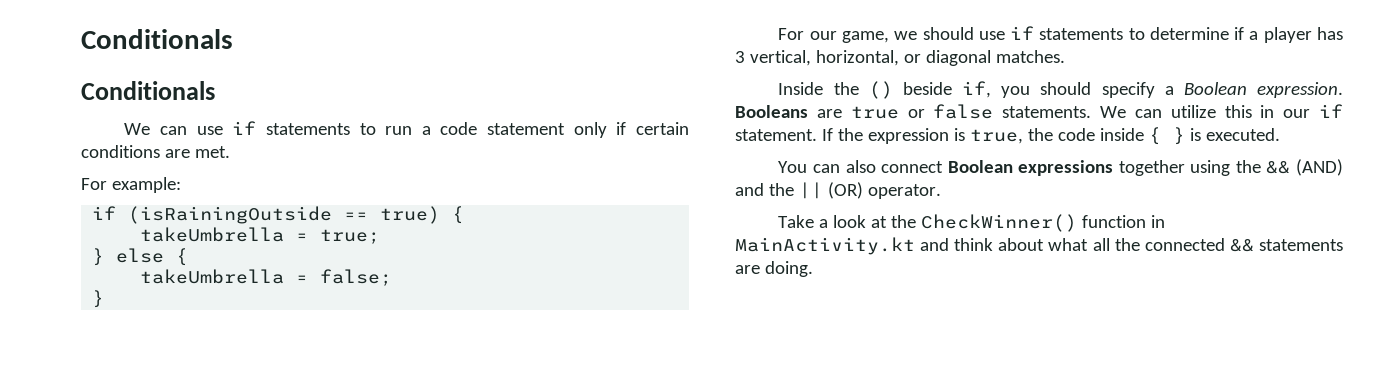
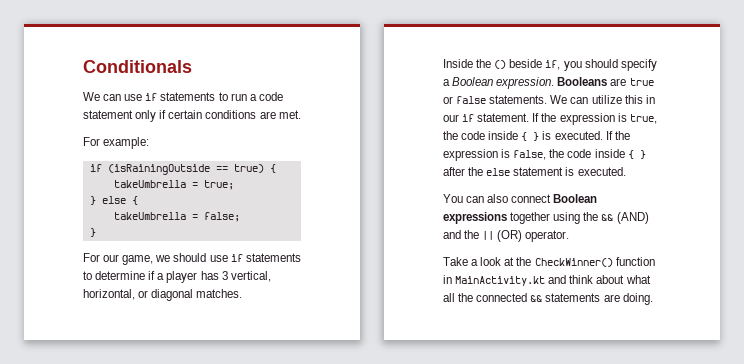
[81,29,233,49] [81,81,215,100] Conditionals // Conditionals -> [83,60,192,73] Conditionals
(1280, 134) none -> [605,131,630,140] [443,149,646,161] [443,167,626,176] If the expression is false, the code inside { } after the else statement is executed.

